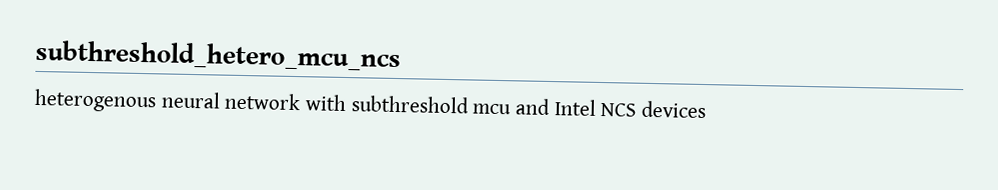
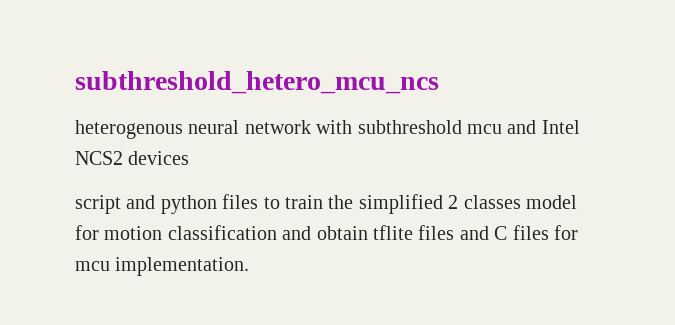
[600,102,637,117] NCS -> [75,151,123,165] NCS2
(707, 109) none -> [75,194,577,214] [75,225,578,240] [75,257,250,276] // script and python files to train the simplified 2 classes model for motion classification and obtain tflite files and C files for mcu implementation.

